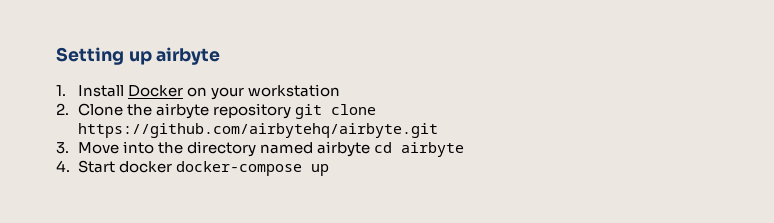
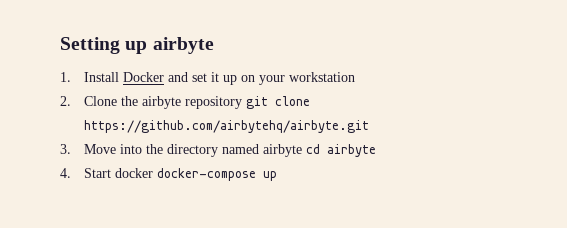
(183, 91) none -> [168,72,238,85] and set it up

